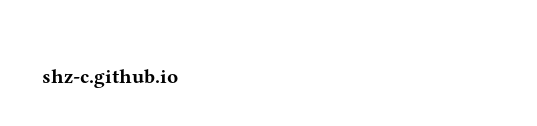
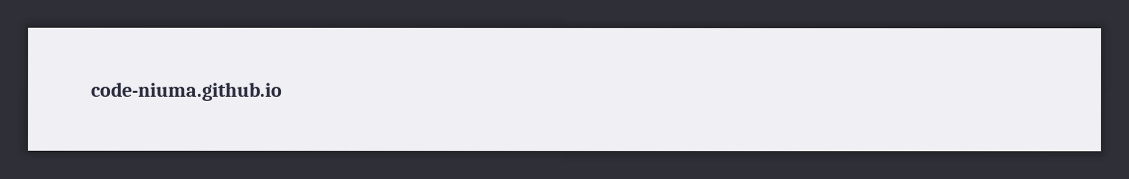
[42,69,178,88] shz-c.github.io -> [90,81,283,101] code-niuma.github.io

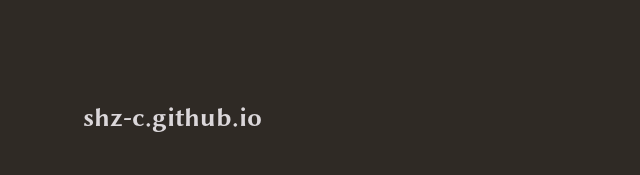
[90,81,283,101] code-niuma.github.io -> [83,107,262,132] shz-c.github.io

